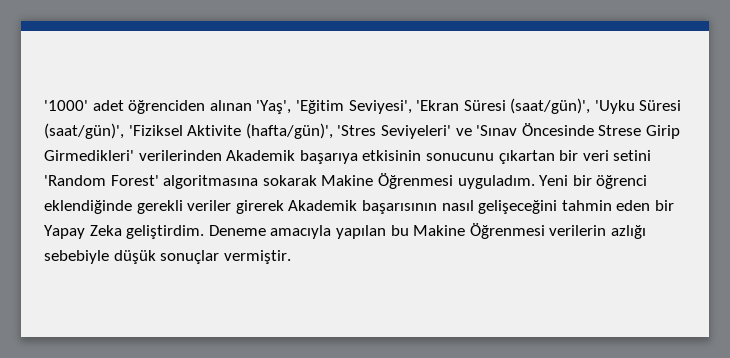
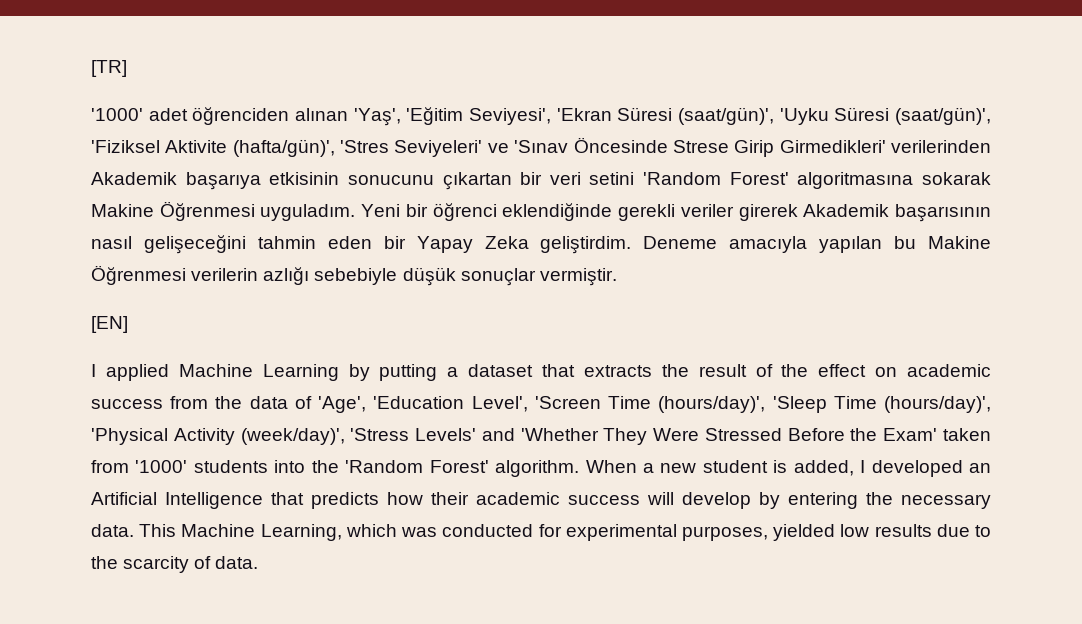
(44, 105) none -> [91,60,127,77] [TR] //
(291, 257) none -> [91,316,128,333] [91,364,991,381] [91,396,992,413] [91,428,992,445] [91,460,991,477] [91,492,991,509] [91,524,991,541] [91,556,259,573] // [EN] // I applied Machine Learning by putting a dataset that extracts the result of the effect on academic success from the data of 'Age', 'Education Level', 'Screen Time (hours/day)', 'Sleep Time (hours/day)', 'Physical Activity (week/day)', 'Stress Levels' and 'Whether They Were Stressed Before the Exam' taken from '1000' students into the 'Random Forest' algorithm. When a new student is added, I developed an Artificial Intelligence that predicts how their academic success will develop by entering the necessary data. This Machine Learning, which was conducted for experimental purposes, yielded low results due to the scarcity of data.

